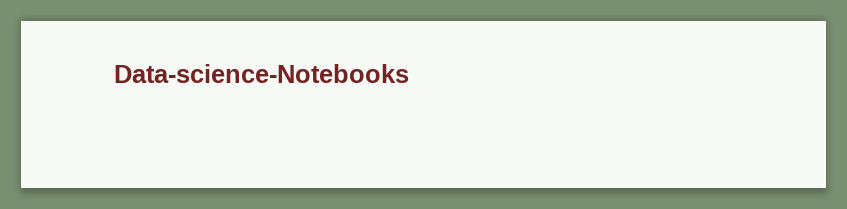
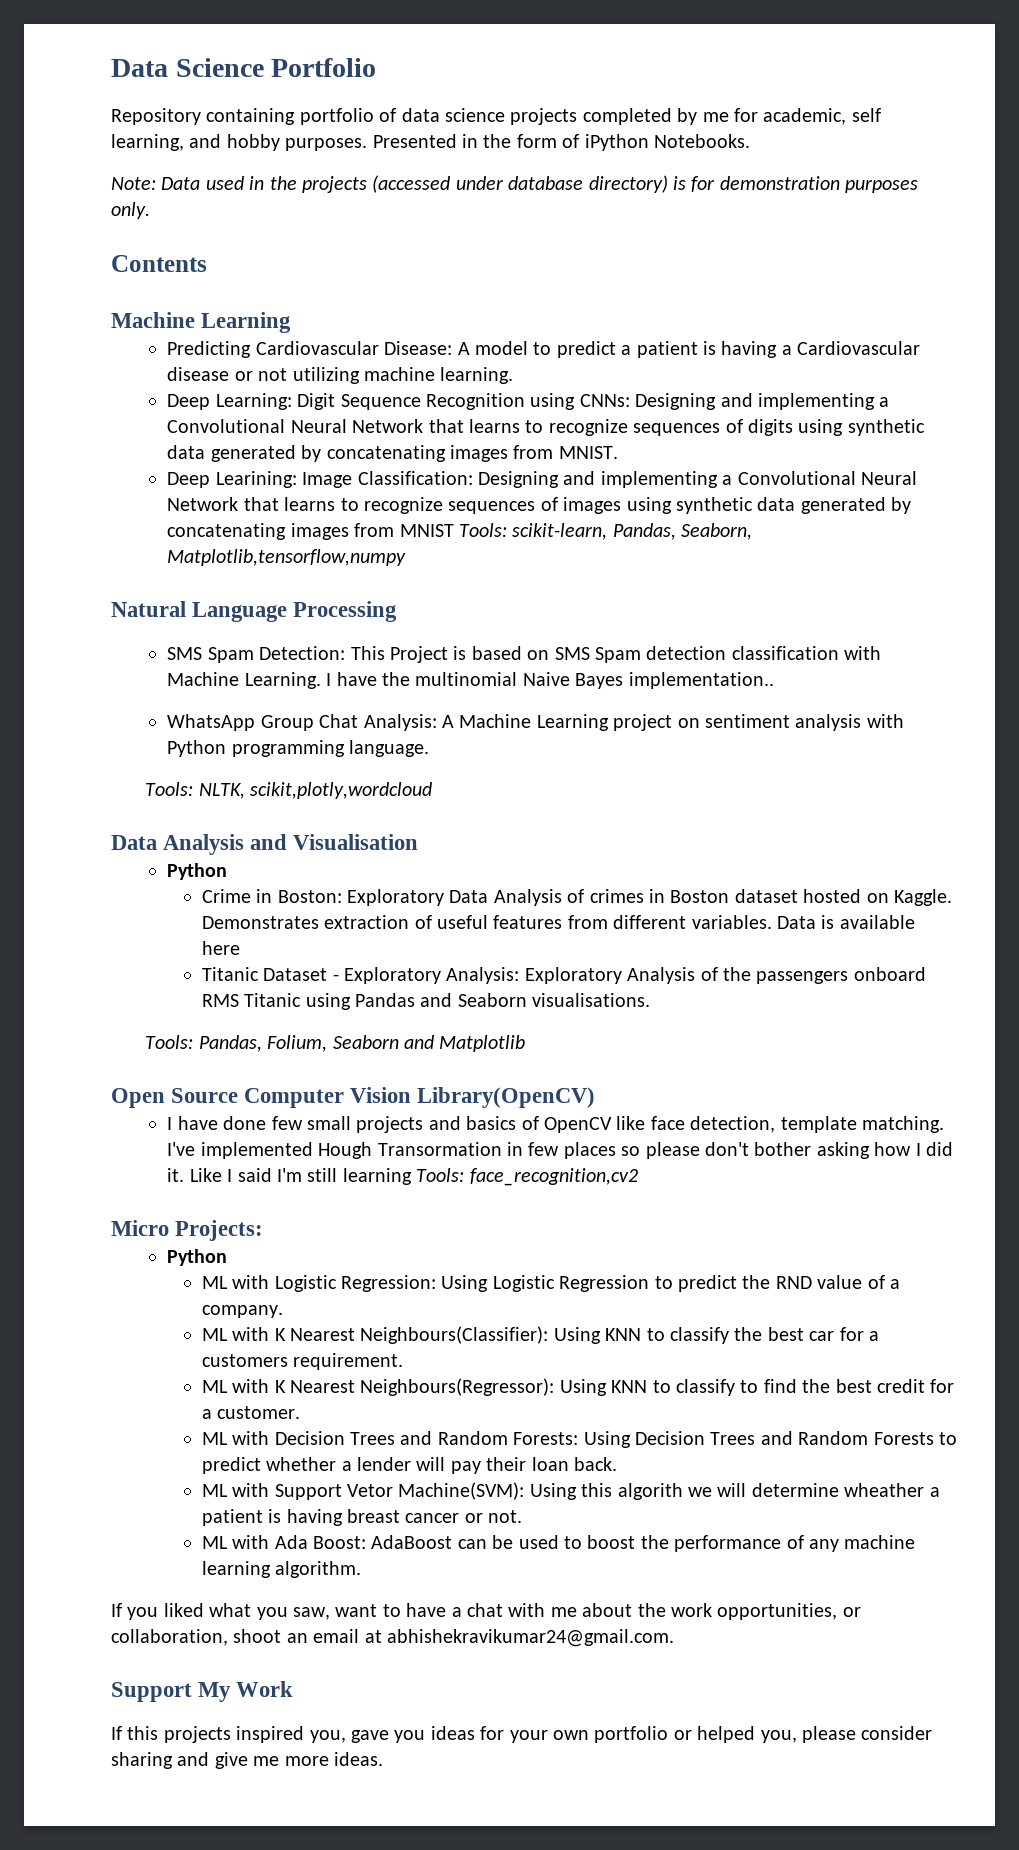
[114,64,409,83] Data-science-Notebooks -> [111,58,377,77] [111,108,881,125] [111,134,750,151] [111,175,919,193] [111,202,150,219] [111,255,207,272] [111,312,292,333] [167,341,921,358] [167,367,514,384] [167,393,890,410] [167,419,925,436] [167,445,618,462] [167,471,918,488] [167,497,912,514] [167,523,753,540] [167,549,407,566] [111,601,398,622] [167,646,882,663] [167,672,774,689] [167,714,904,731] [167,740,430,757] [145,782,433,799] [111,834,419,855] [167,863,228,880] [201,889,953,906] [201,915,915,929] [201,941,240,955] [201,967,926,984] [201,993,651,1010] [145,1035,526,1052] [111,1087,596,1108] [167,1116,945,1133] [167,1142,954,1159] [167,1168,638,1186] [111,1220,264,1241] [167,1249,228,1266] [201,1275,901,1292] [201,1305,283,1318] [201,1326,880,1344] [201,1353,404,1370] [201,1378,955,1396] [201,1406,301,1419] [201,1431,958,1448] [201,1457,618,1474] [201,1482,940,1500] [201,1509,523,1526] [201,1535,916,1552] [201,1561,362,1578] [111,1603,861,1620] [111,1629,674,1647] [111,1681,294,1702] [111,1726,933,1743] [111,1752,383,1769] Data Science Portfolio // Repository containing portfolio of data science projects completed by me for academic, self learning, and hobby purposes. Presented in the form of iPython Notebooks. // Note: Data used in the projects (accessed under database directory) is for demonstration purposes only. // Contents // Machine Learning // Predicting Cardiovascular Disease: A model to predict a patient is having a Cardiovascular disease or not utilizing machine learning. // Deep Learning: Digit Sequence Recognition using CNNs: Designing and implementing a Convolutional Neural Network that learns to recognize sequences of digits using synthetic data generated by concatenating images from MNIST. // Deep Learining: Image Classification: Designing and implementing a Convolutional Neural Network that learns to recognize sequences of images using synthetic data generated by concatenating images from MNIST Tools: scikit-learn, Pandas, Seaborn, Matplotlib,tensorflow,numpy // Natural Language Processing // SMS Spam Detection: This Project is based on SMS Spam detection classification with Machine Learning. I have the multinomial Naive Bayes implementation.. // WhatsApp Group Chat Analysis: A Machine Learning project on sentiment analysis with Python programming language. // Tools: NLTK, scikit,plotly,wordcloud // Data Analysis and Visualisation // Python // Crime in Boston: Exploratory Data Analysis of crimes in Boston dataset hosted on Kaggle. Demonstrates extraction of useful features from different variables. Data is available here // Titanic Dataset - Exploratory Analysis: Exploratory Analysis of the passengers onboard RMS Titanic using Pandas and Seaborn visualisations. // Tools: Pandas, Folium, Seaborn and Matplotlib // Open Source Computer Vision Library(OpenCV) // I have done few small projects and basics of OpenCV like face detection, template matching. I've implemented Hough Transormation in few places so please don't bother asking how I did it. Like I said I'm still learning Tools: face_recognition,cv2 // Micro Projects: // Python // ML with Logistic Regression: Using Logistic Regression to predict the RND value of a company. // ML with K Nearest Neighbours(Classifier): Using KNN to classify the best car for a customers requirement. // ML with K Nearest Neighbours(Regressor): Using KNN to classify to find the best credit for a customer. // ML with Decision Trees and Random Forests: Using Decision Trees and Random Forests to predict whether a lender will pay their loan back. // ML with Support Vetor Machine(SVM): Using this algorith we will determine wheather a patient is having breast cancer or not. // ML with Ada Boost: AdaBoost can be used to boost the performance of any machine learning algorithm. // If you liked what you saw, want to have a chat with me about the work opportunities, or collaboration, shoot an email at abhishekravikumar24@gmail.com. // Support My Work // If this projects inspired you, gave you ideas for your own portfolio or helped you, please consider sharing and give me more ideas.

